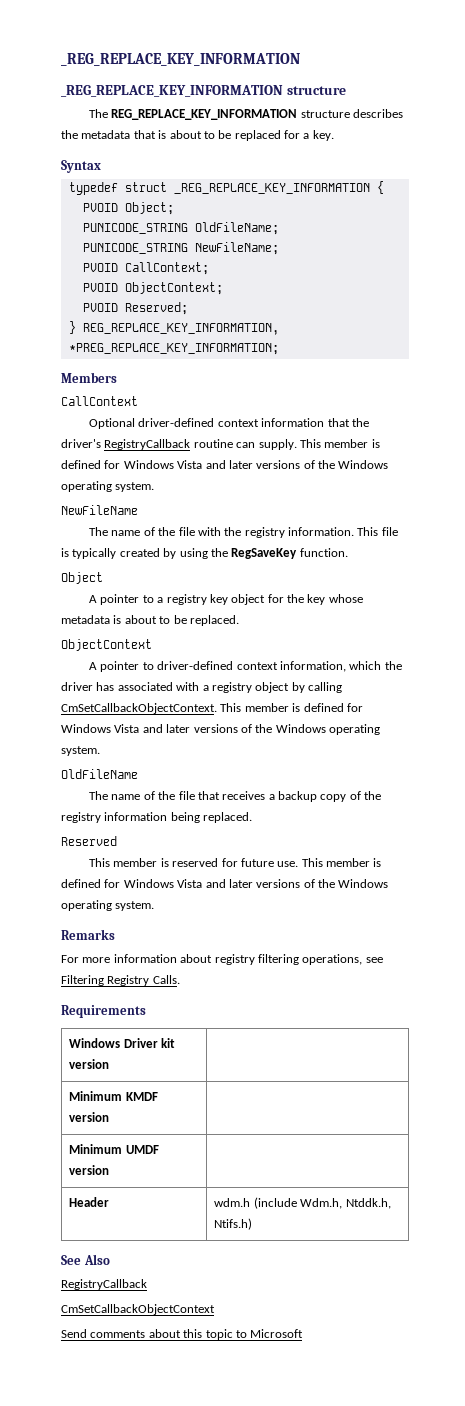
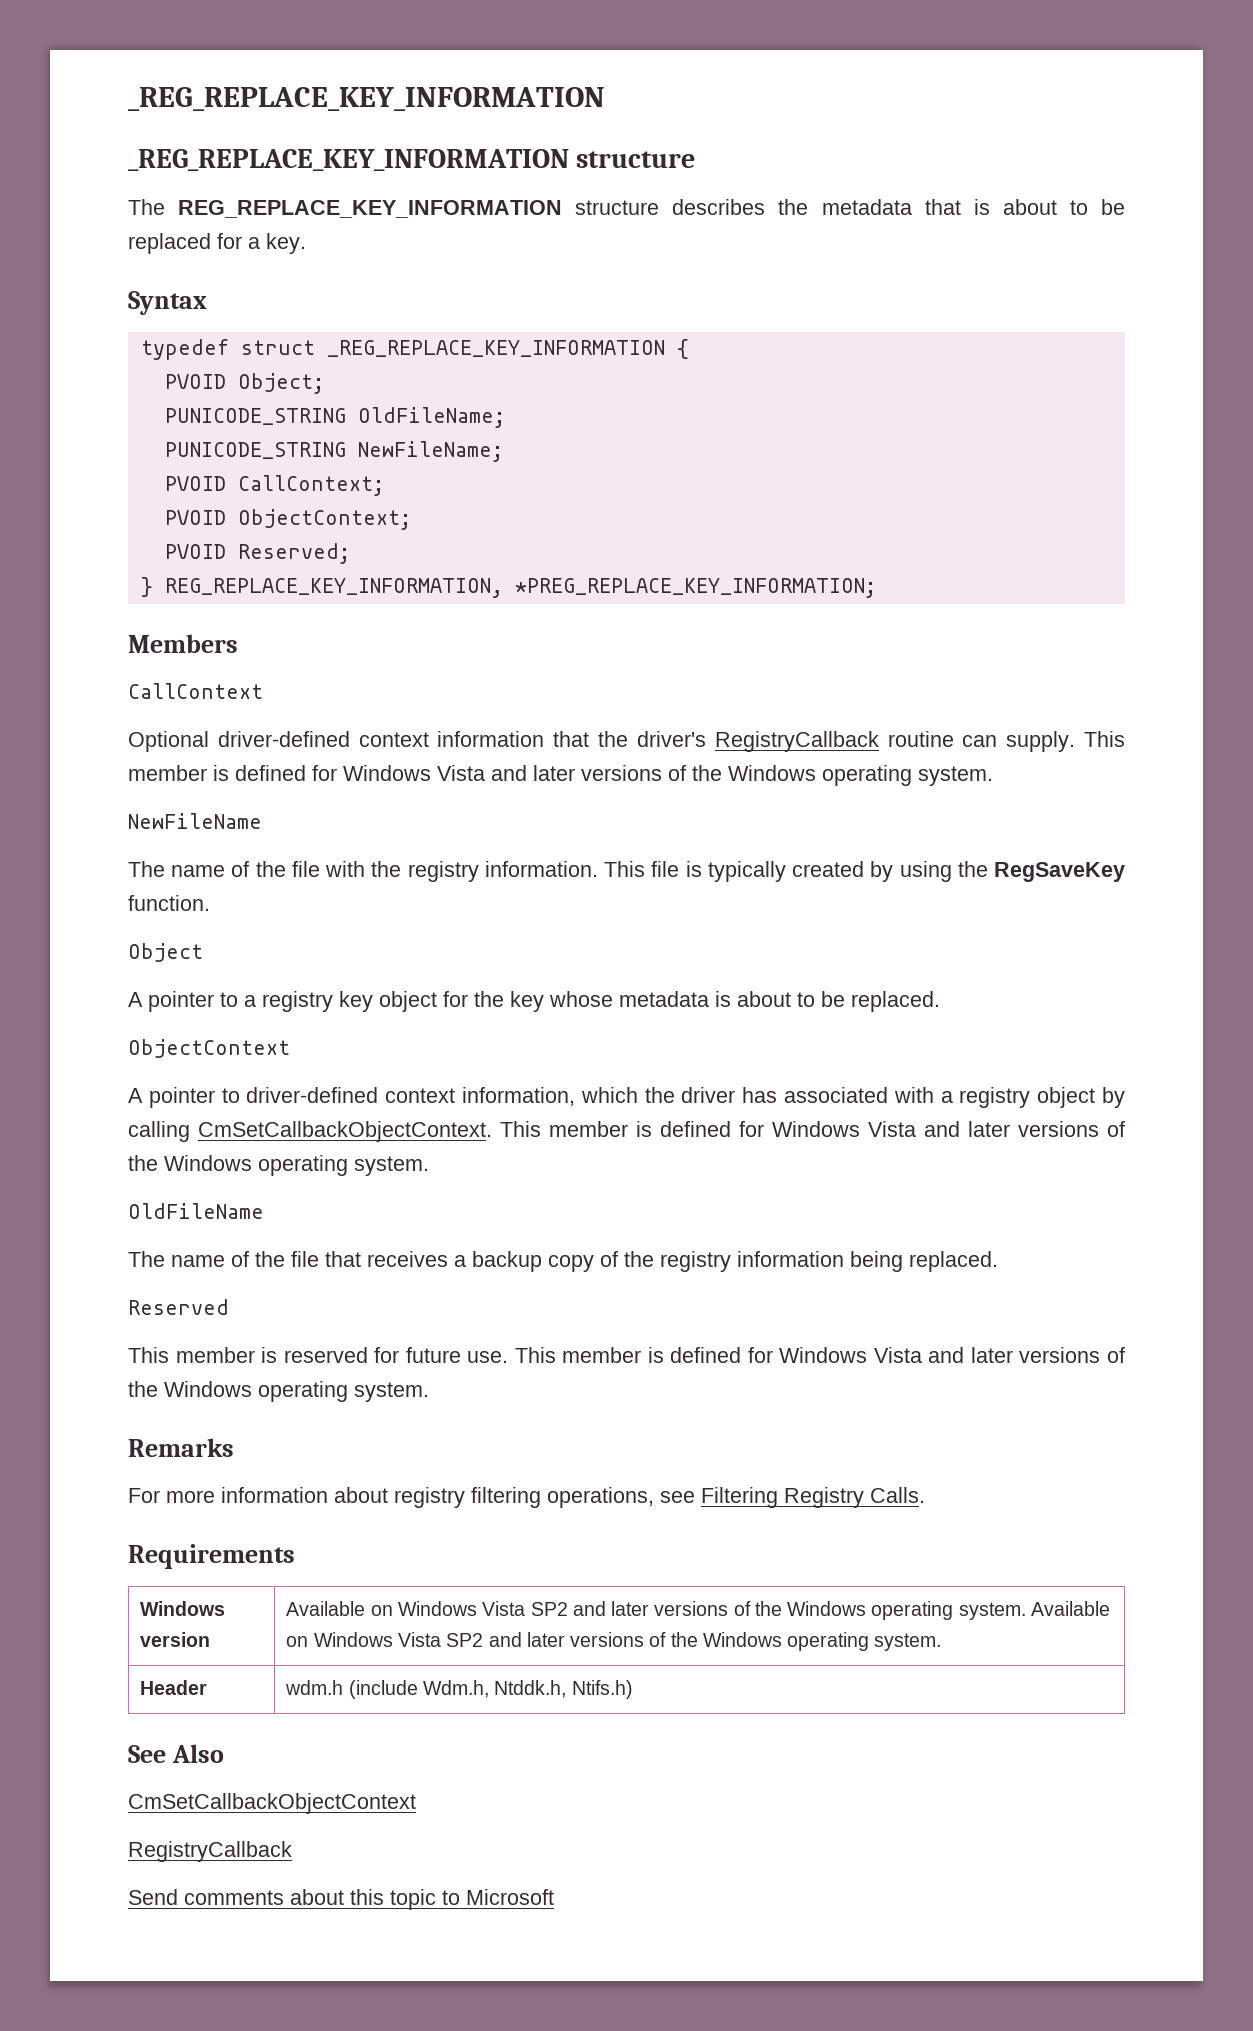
[123,1038,176,1048] [69,1059,110,1069] [69,1091,158,1101] [69,1112,110,1122] [69,1144,159,1154] [69,1165,110,1175] Driver kit version | // Minimum KMDF version | // Minimum UMDF version | -> [140,1632,211,1647] [286,1601,1110,1620] [286,1632,942,1651] version | Available on Windows Vista SP2 and later versions of the Windows operating system. Available on Windows Vista SP2 and later versions of the Windows operating system.
[61,1279,147,1290] [61,1304,215,1315] // RegistryCallback // CmSetCallbackObjectContext -> [128,1793,416,1814] [128,1841,292,1862] // CmSetCallbackObjectContext // RegistryCallback

